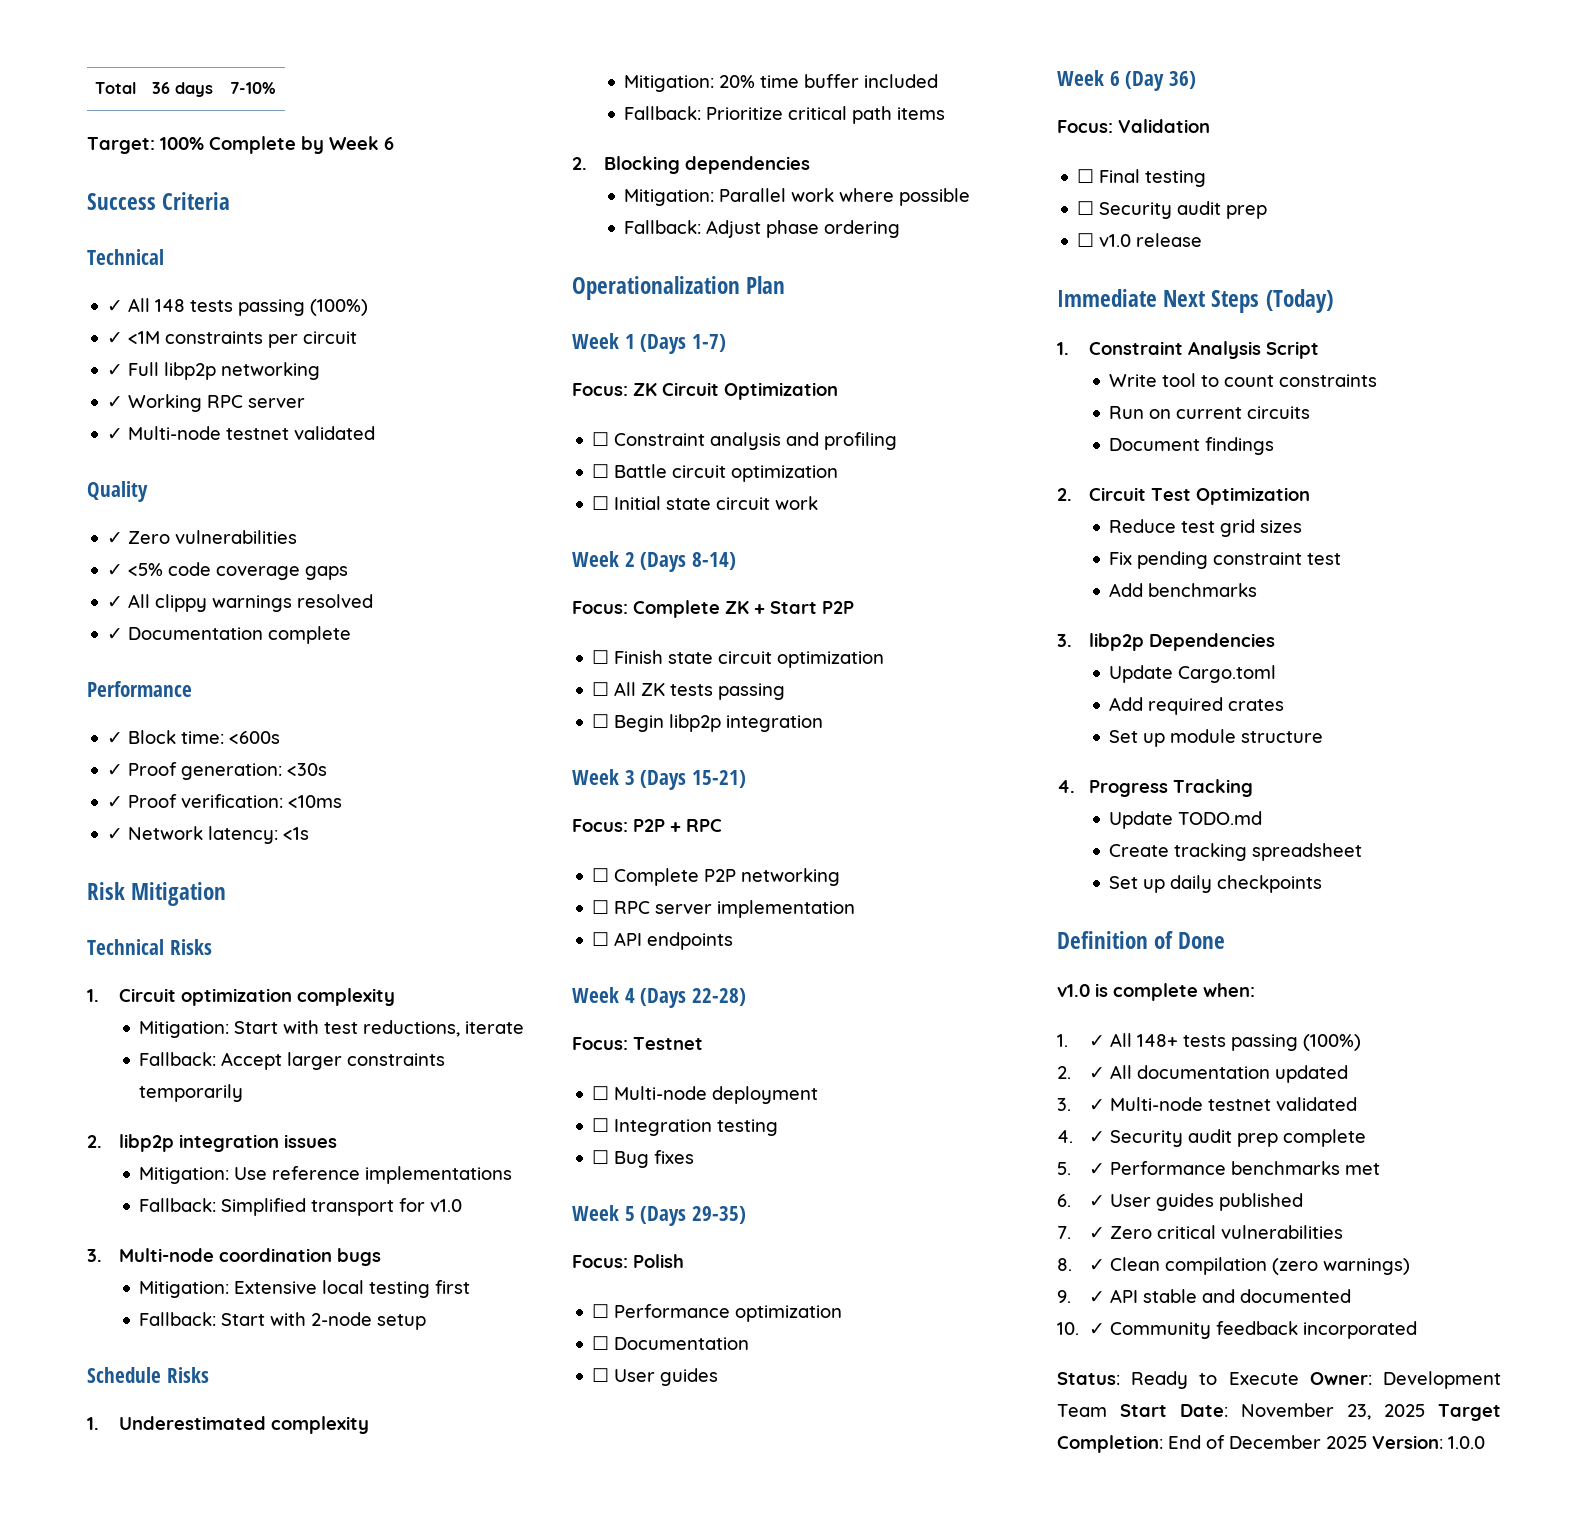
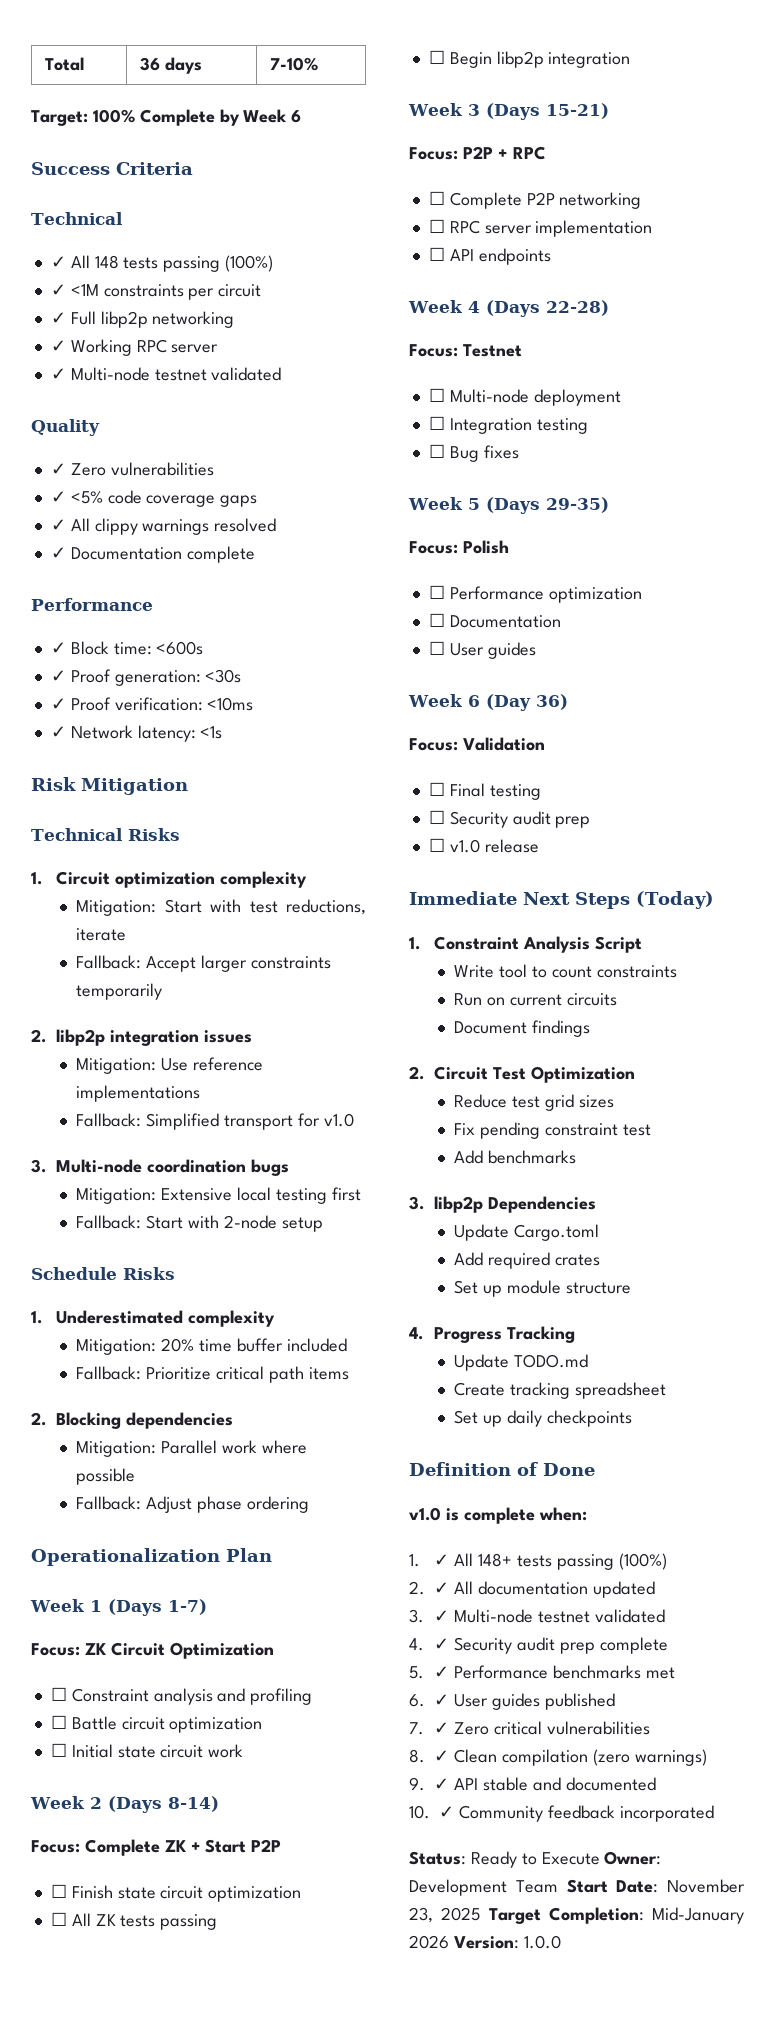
[1168,1435,1367,1449] End of December 2025 -> [652,1907,744,1924] [409,1935,449,1949] Mid-January 2026

